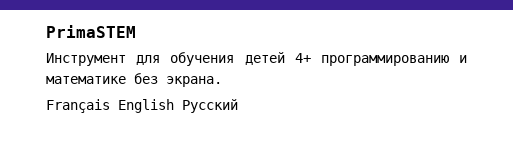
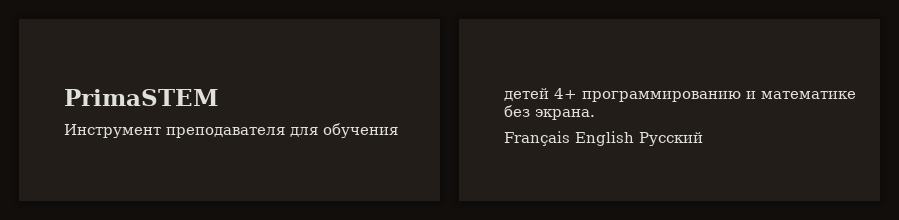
(126, 59) none -> [166,127,285,138] преподавателя

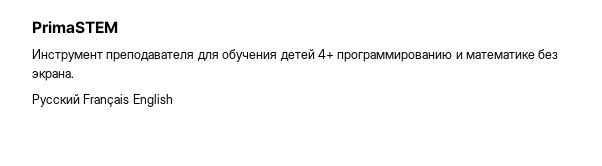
(595, 114) none -> [32,94,80,107] Русский
[639,132,703,146] Русский -> (173, 100) none

